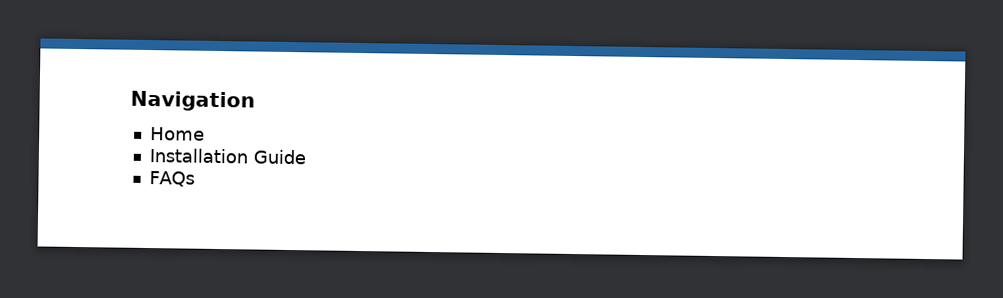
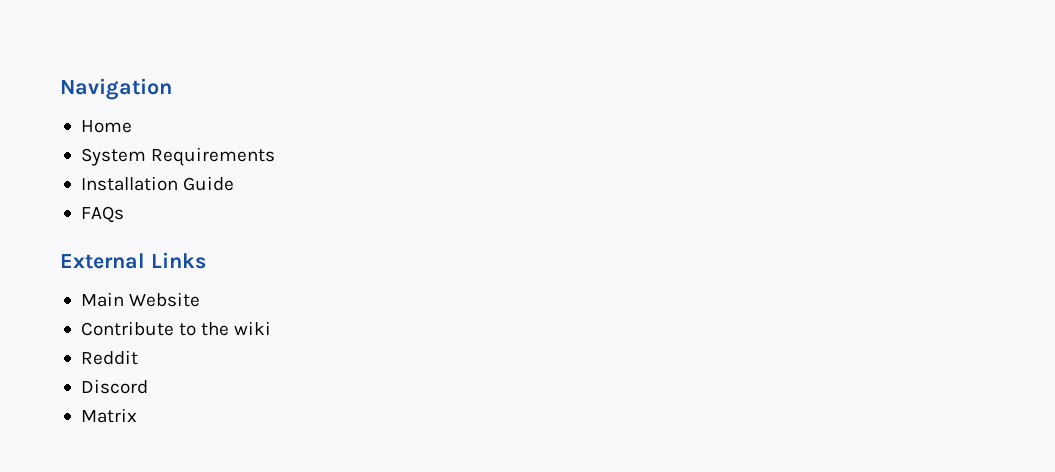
(205, 134) none -> [80,147,276,166] // System Requirements
(195, 179) none -> [60,252,206,269] [80,292,201,307] [80,321,272,336] [80,350,138,365] [80,379,148,394] [80,408,137,423] // External Links // Main Website // Contribute to the wiki // Reddit // Discord // Matrix

